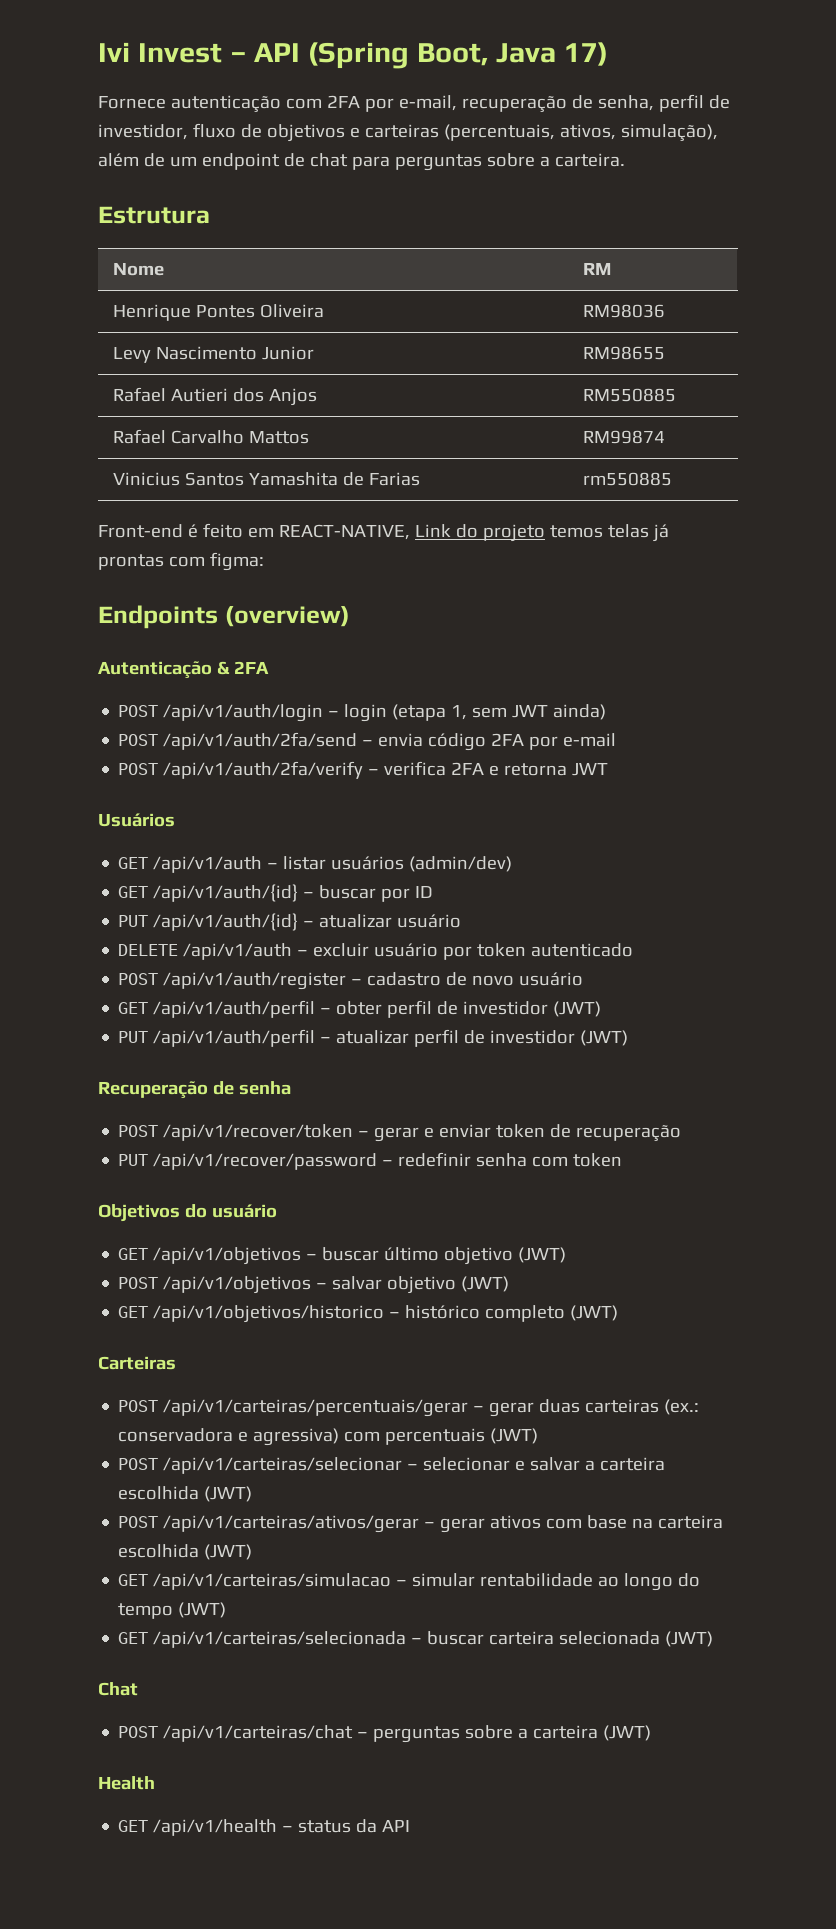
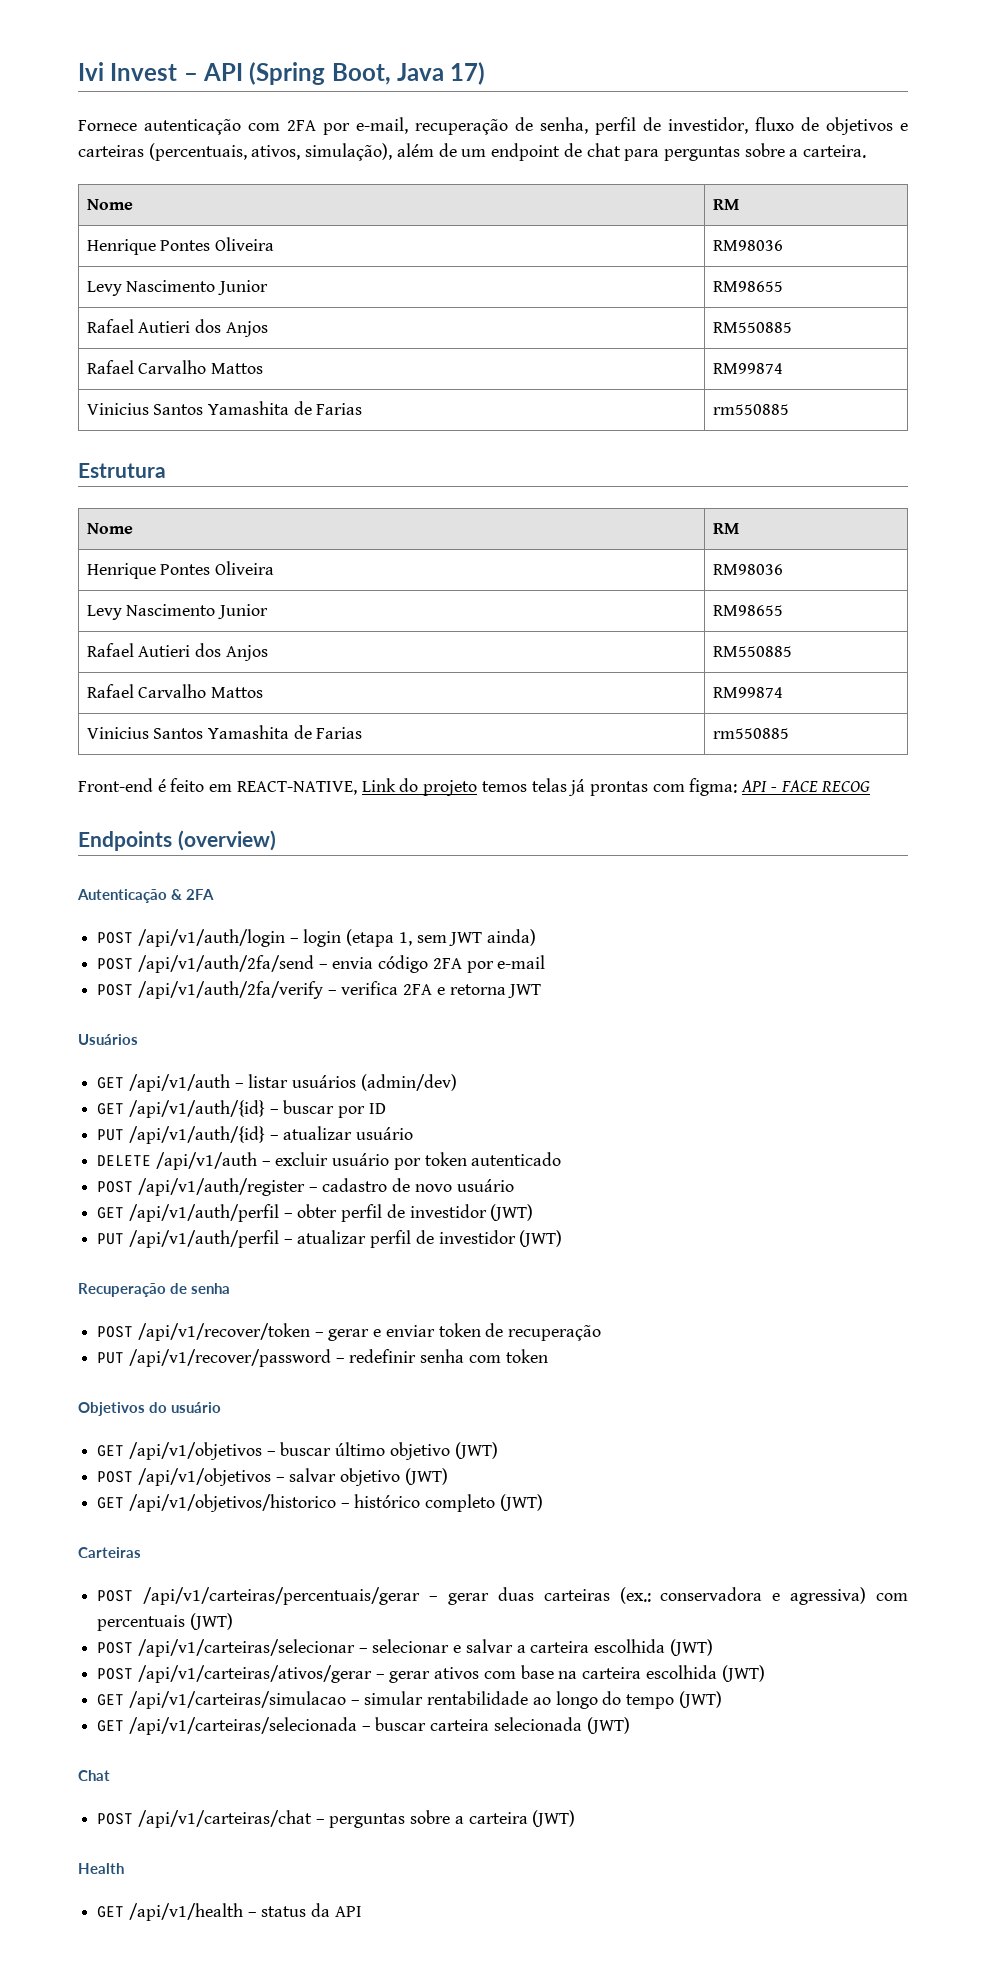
(625, 160) none -> [86,199,133,210] [712,199,739,210] [86,237,274,255] [712,240,783,251] [86,280,268,296] [712,281,783,292] [86,319,268,337] [712,322,792,333] [86,360,263,374] [712,363,783,374] [86,401,363,415] [712,404,789,415] // Nome | RM // Henrique Pontes Oliveira | RM98036 // Levy Nascimento Junior | RM98655 // Rafael Autieri dos Anjos | RM550885 // Rafael Carvalho Mattos | RM99874 // Vinicius Santos Yamashita de Farias | rm550885
(264, 561) none -> [741,780,871,792] API - FACE RECOG

